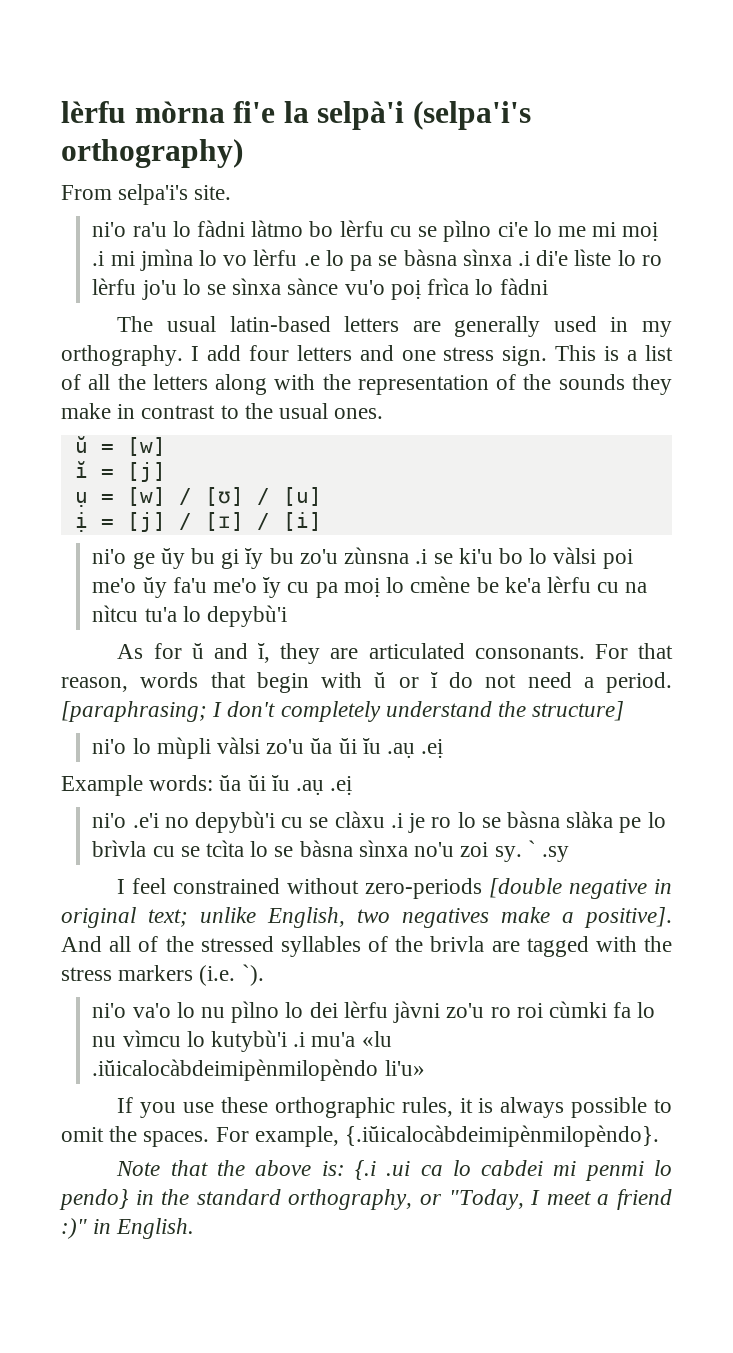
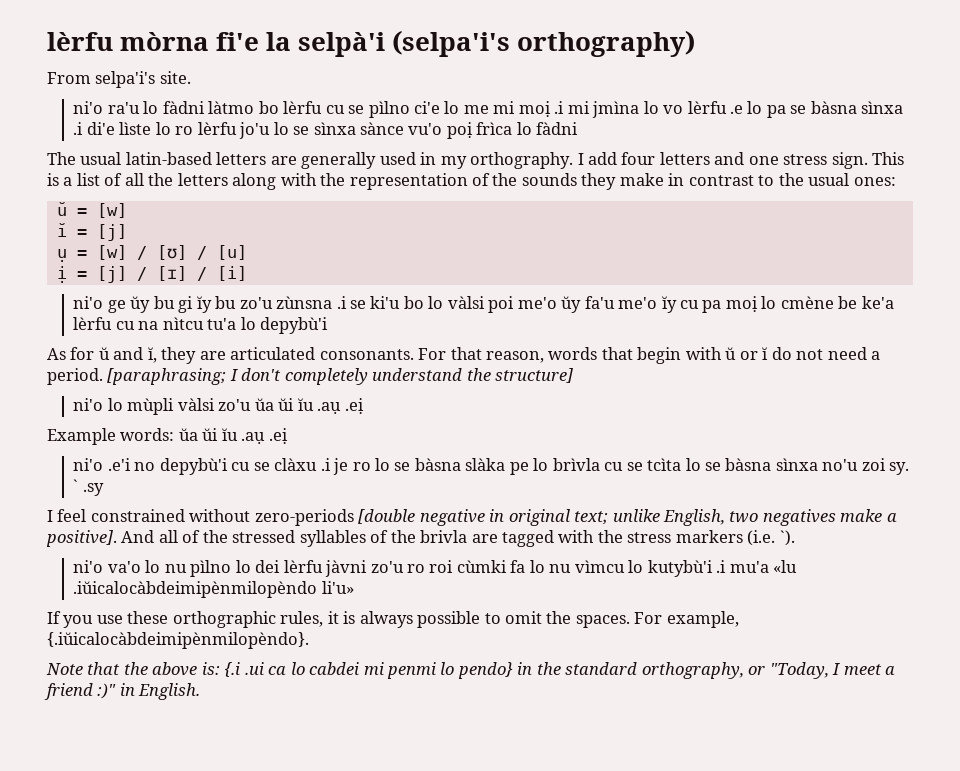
[334,408,384,419] ones. -> [853,177,896,186] ones:

